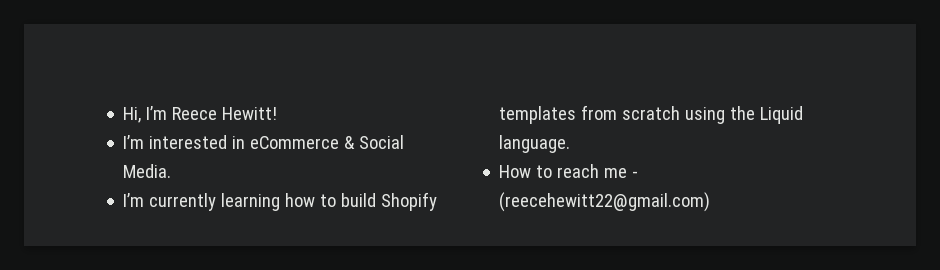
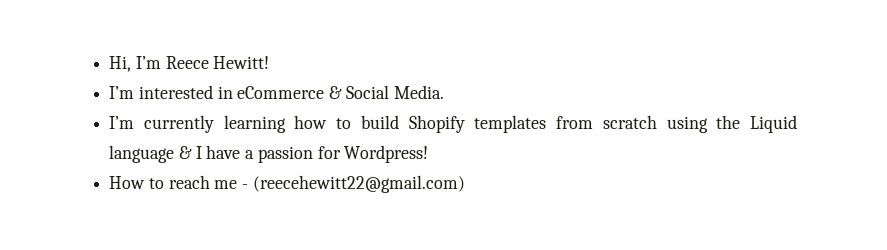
[499,135,571,153] language. -> [109,145,429,163] language & I have a passion for Wordpress!

